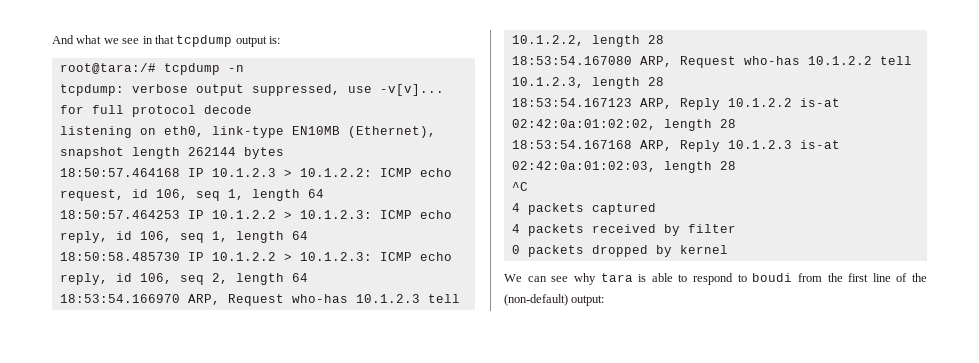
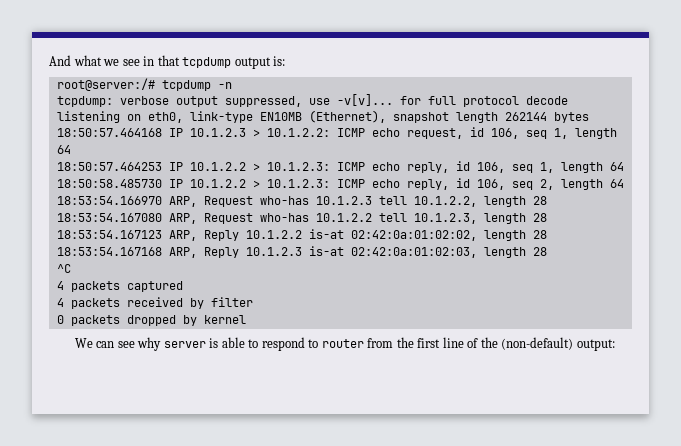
[59,63,156,74] root@tara:/# -> [56,78,155,91] root@server:/#
[600,273,633,282] tara -> [163,341,206,348] server
[752,273,793,282] boudi -> [321,339,364,348] router

